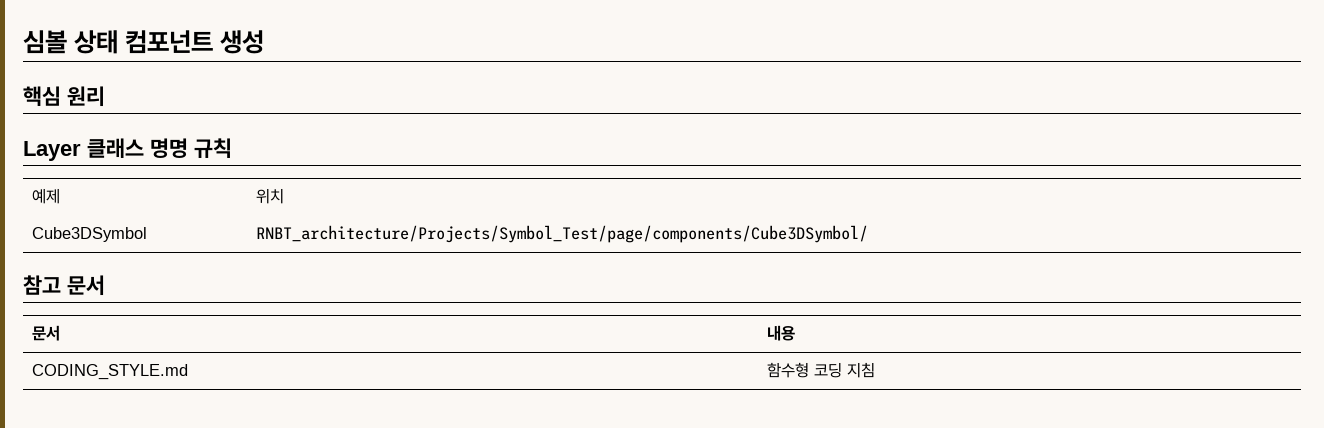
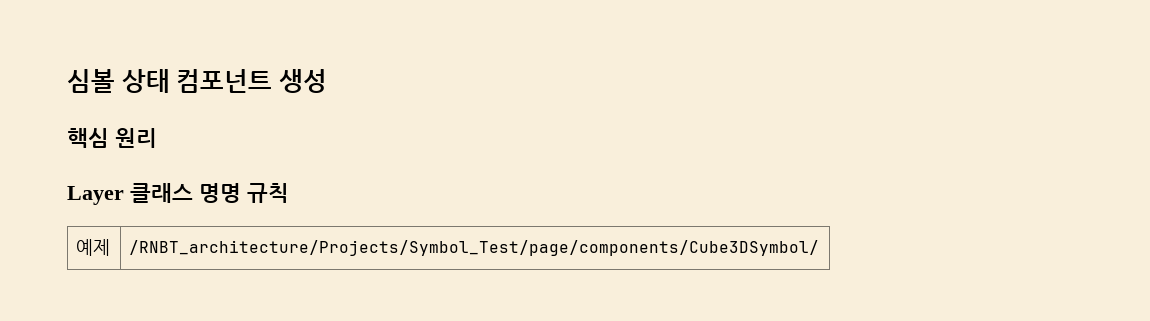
[256,188,285,204] [32,227,148,242] [256,225,869,243] [23,275,105,296] [32,325,61,341] [767,325,796,341] [32,364,189,380] [767,362,876,378] 위치 // Cube3DSymbol | RNBT_architecture/Projects/Symbol_Test/page/components/Cube3DSymbol/ // 참고 문서 // 문서 | 내용 // CODING_STYLE.md | 함수형 코딩 지침 -> [129,240,820,256] /RNBT_architecture/Projects/Symbol_Test/page/components/Cube3DSymbol/

